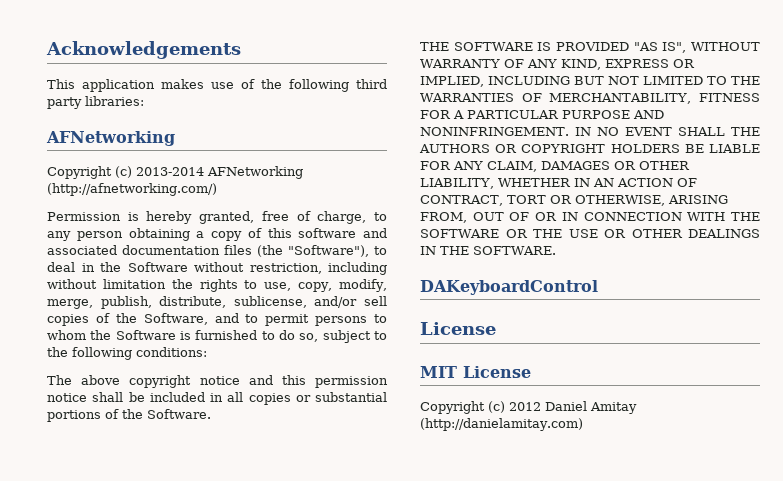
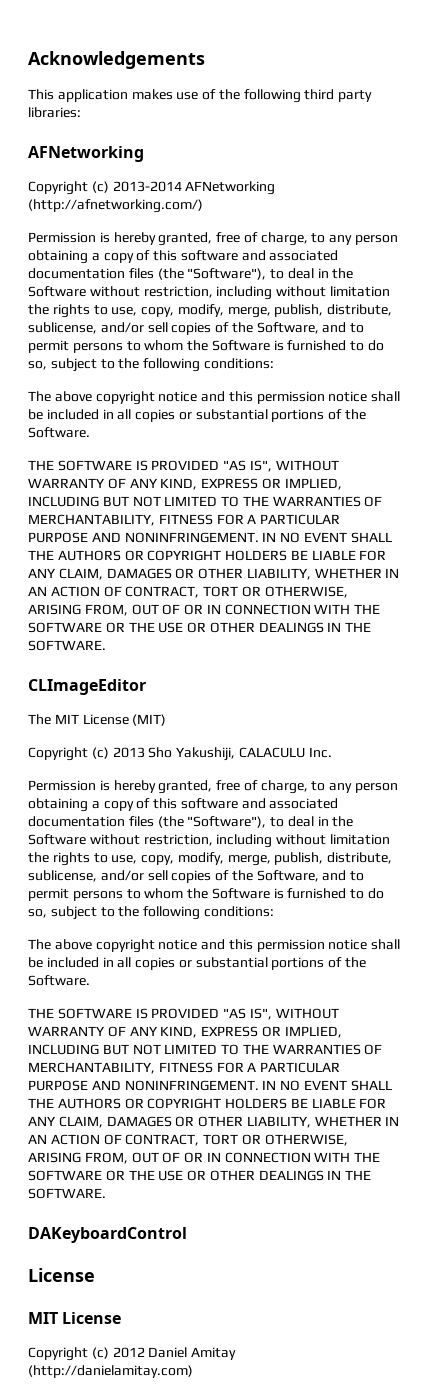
(556, 250) none -> [28,679,146,695] [28,714,167,726] [28,747,332,761] [28,780,399,794] [28,798,339,812] [28,816,354,828] [28,834,390,848] [28,852,393,866] [28,870,365,883] [28,888,385,901] [28,906,274,920] [28,939,401,953] [28,957,367,970] [28,975,90,986] [28,1008,339,1020] [28,1026,342,1038] [28,1044,383,1055] [28,1062,341,1074] [28,1080,392,1091] [28,1098,387,1109] [28,1116,400,1128] [28,1134,348,1146] [28,1152,381,1164] [28,1170,372,1181] [28,1188,106,1199] // CLImageEditor // The MIT License (MIT) // Copyright (c) 2013 Sho Yakushiji, CALACULU Inc. // Permission is hereby granted, free of charge, to any person obtaining a copy of this software and associated documentation files (the "Software"), to deal in the Software without restriction, including without limitation the rights to use, copy, modify, merge, publish, distribute, sublicense, and/or sell copies of the Software, and to permit persons to whom the Software is furnished to do so, subject to the following conditions: // The above copyright notice and this permission notice shall be included in all copies or substantial portions of the Software. // THE SOFTWARE IS PROVIDED "AS IS", WITHOUT WARRANTY OF ANY KIND, EXPRESS OR IMPLIED, INCLUDING BUT NOT LIMITED TO THE WARRANTIES OF MERCHANTABILITY, FITNESS FOR A PARTICULAR PURPOSE AND NONINFRINGEMENT. IN NO EVENT SHALL THE AUTHORS OR COPYRIGHT HOLDERS BE LIABLE FOR ANY CLAIM, DAMAGES OR OTHER LIABILITY, WHETHER IN AN ACTION OF CONTRACT, TORT OR OTHERWISE, ARISING FROM, OUT OF OR IN CONNECTION WITH THE SOFTWARE OR THE USE OR OTHER DEALINGS IN THE SOFTWARE.

